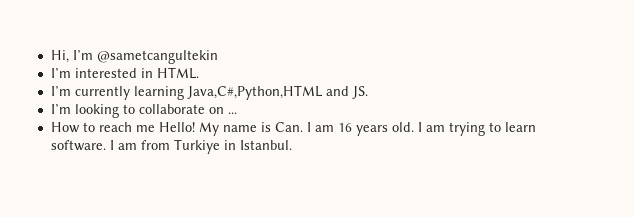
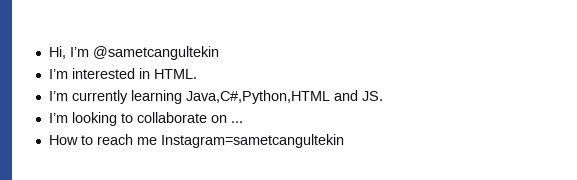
[158,122,536,136] [50,139,292,154] Hello! My name is Can. I am 16 years old. I am trying to learn software. I am from Turkiye in Istanbul. -> [160,134,344,148] Instagram=sametcangultekin

